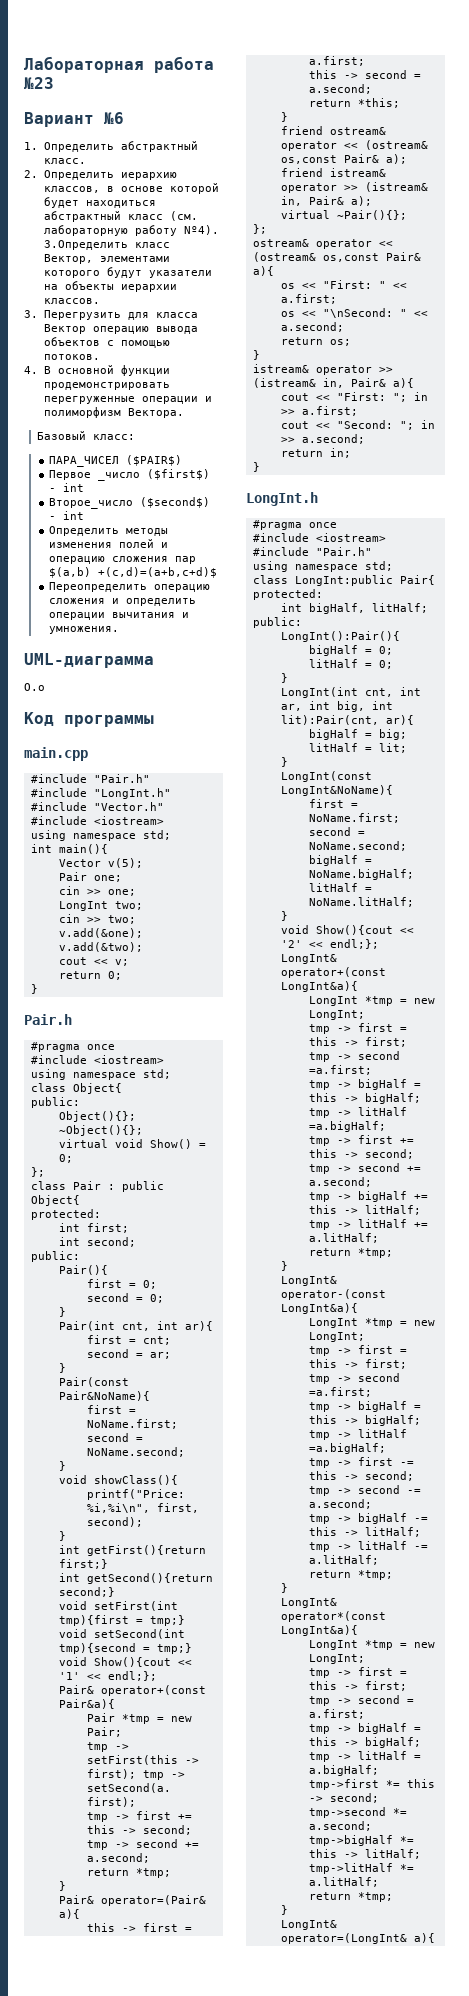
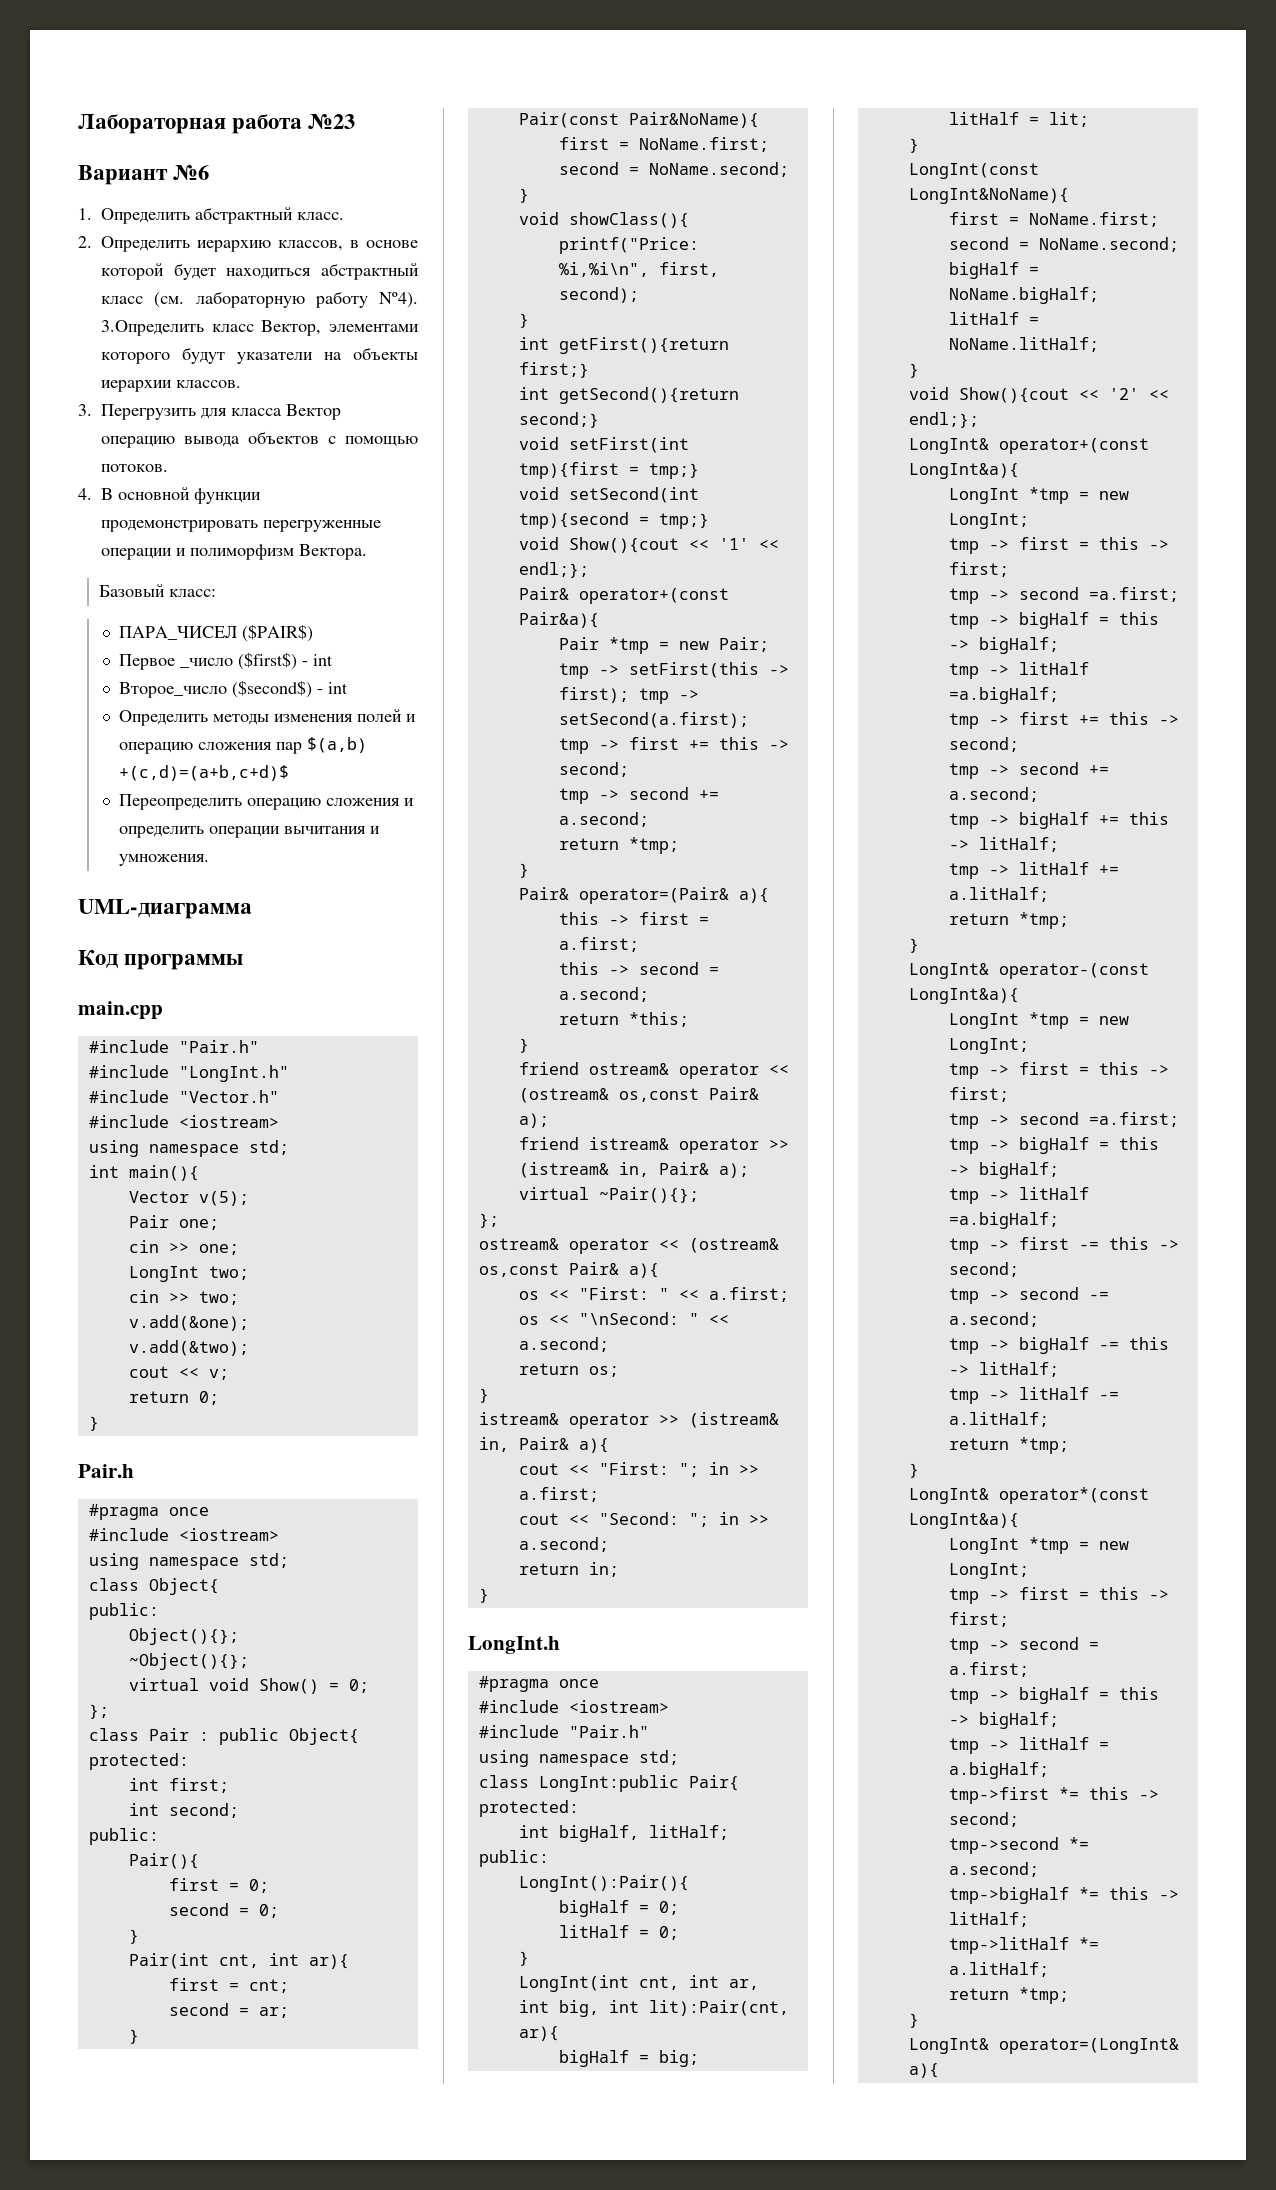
[24,683,45,691] // О.о -> (252, 909) none

